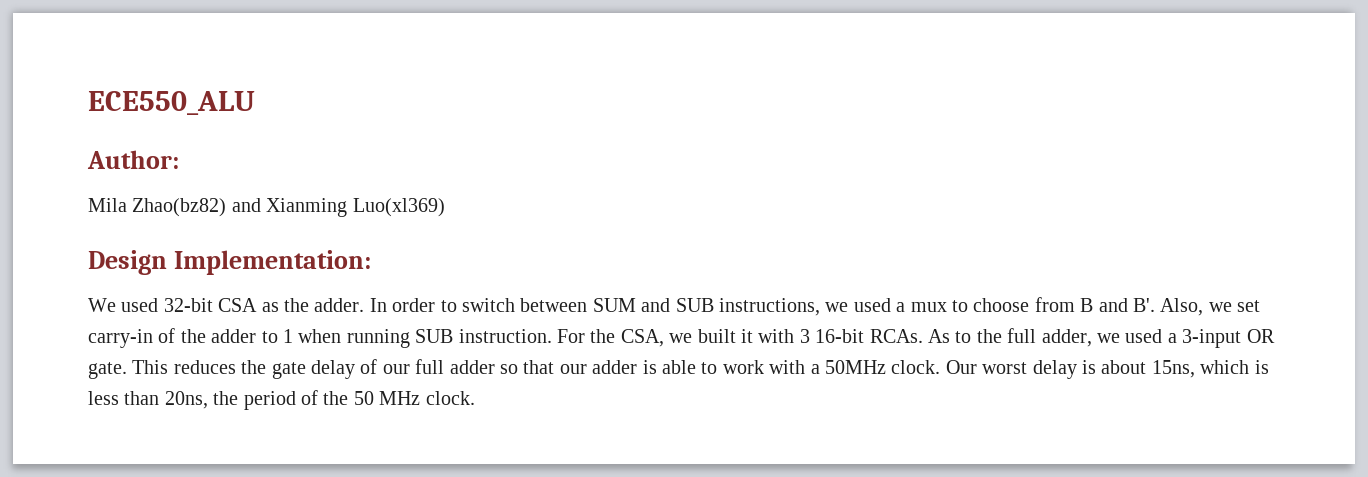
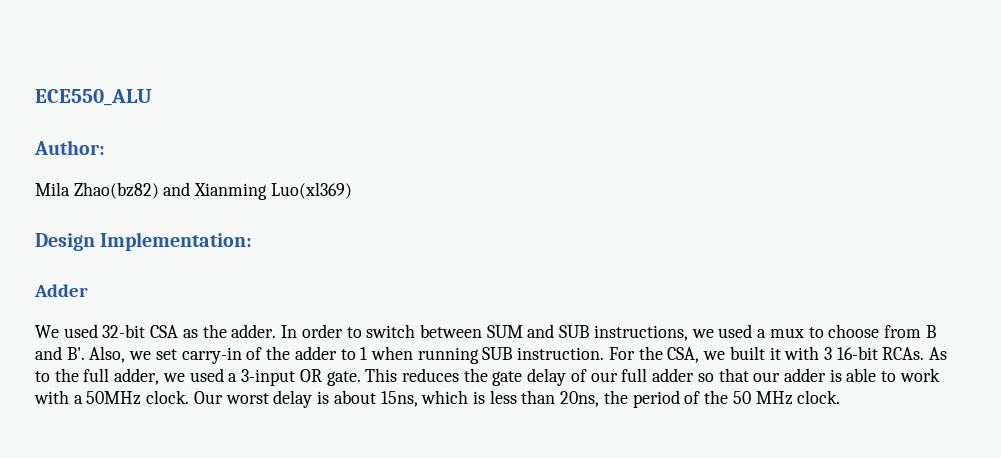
(371, 262) none -> [34,284,88,297] // Adder

